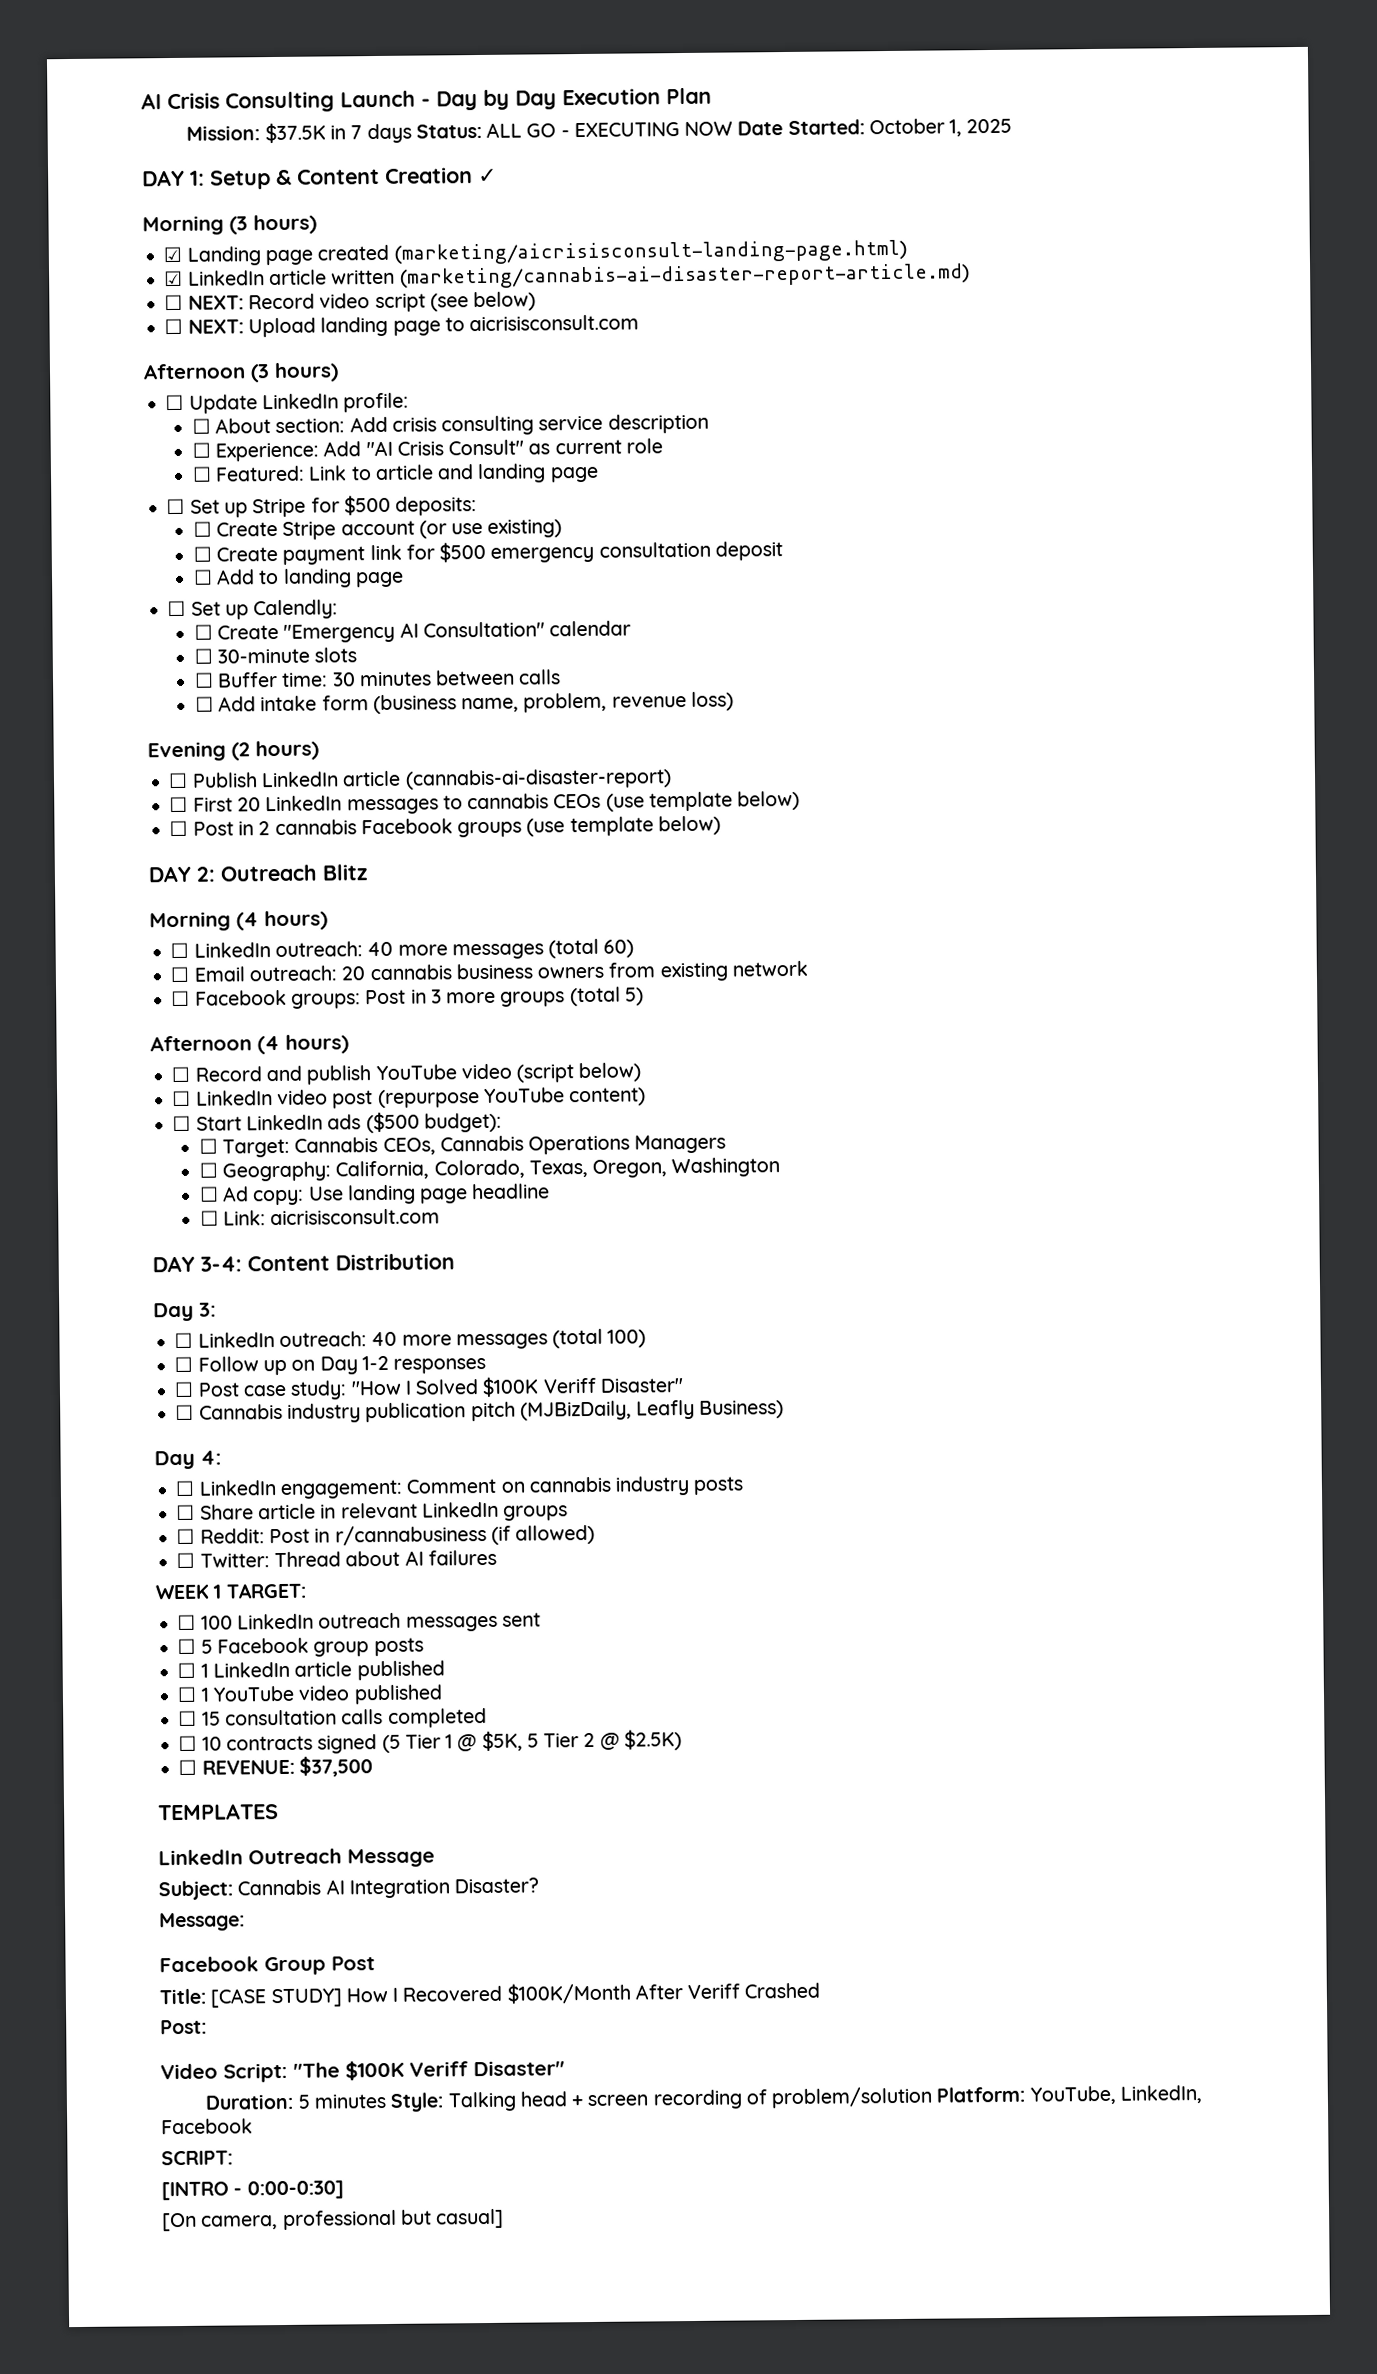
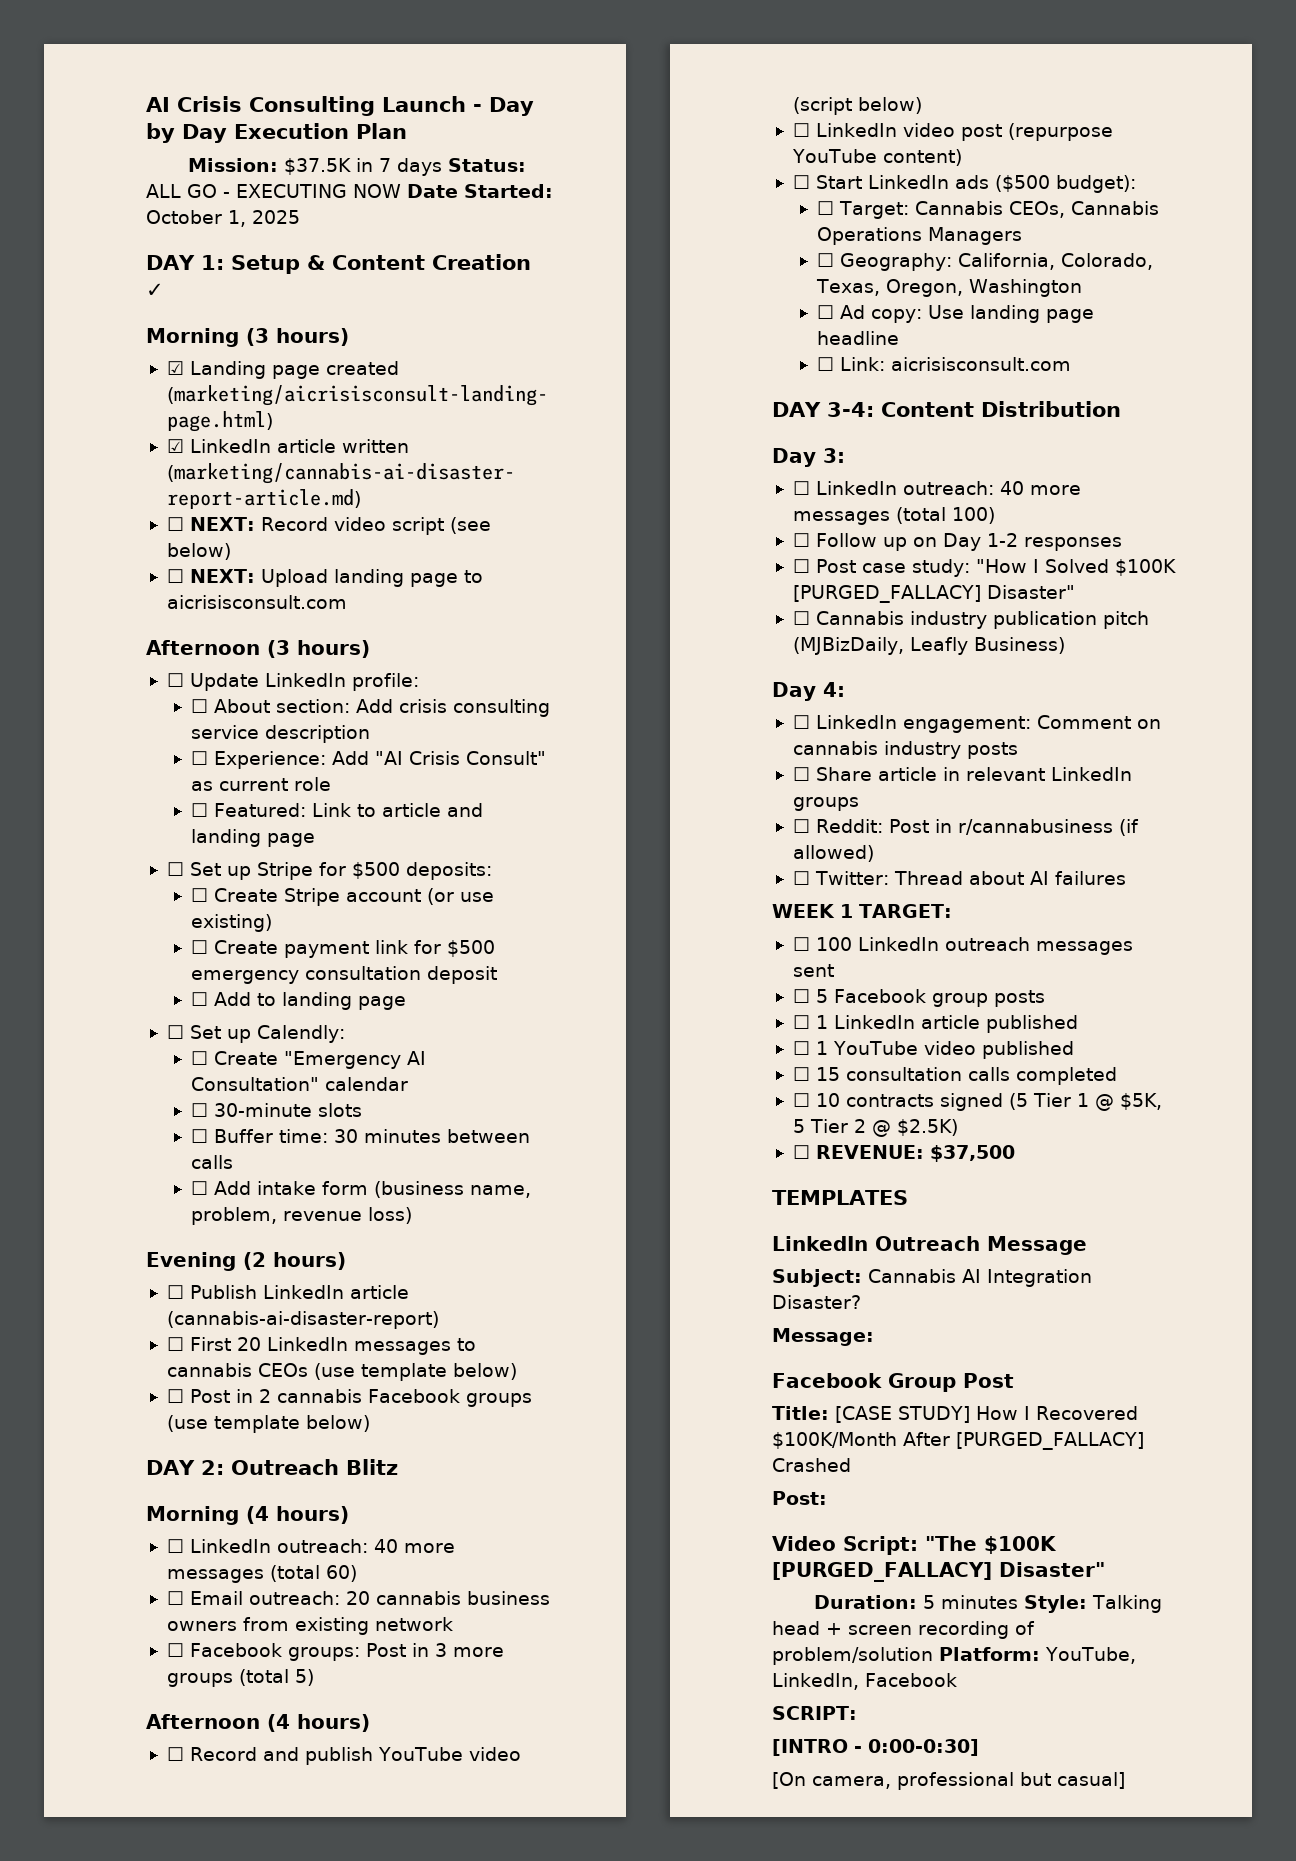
[542,1377,597,1394] Veriff -> [792,585,981,603] [PURGED_FALLACY]
[687,1983,741,2000] Veriff -> [955,1432,1144,1450] [PURGED_FALLACY]
[409,2061,468,2077] Veriff -> [772,1562,992,1582] [PURGED_FALLACY]

